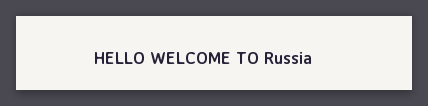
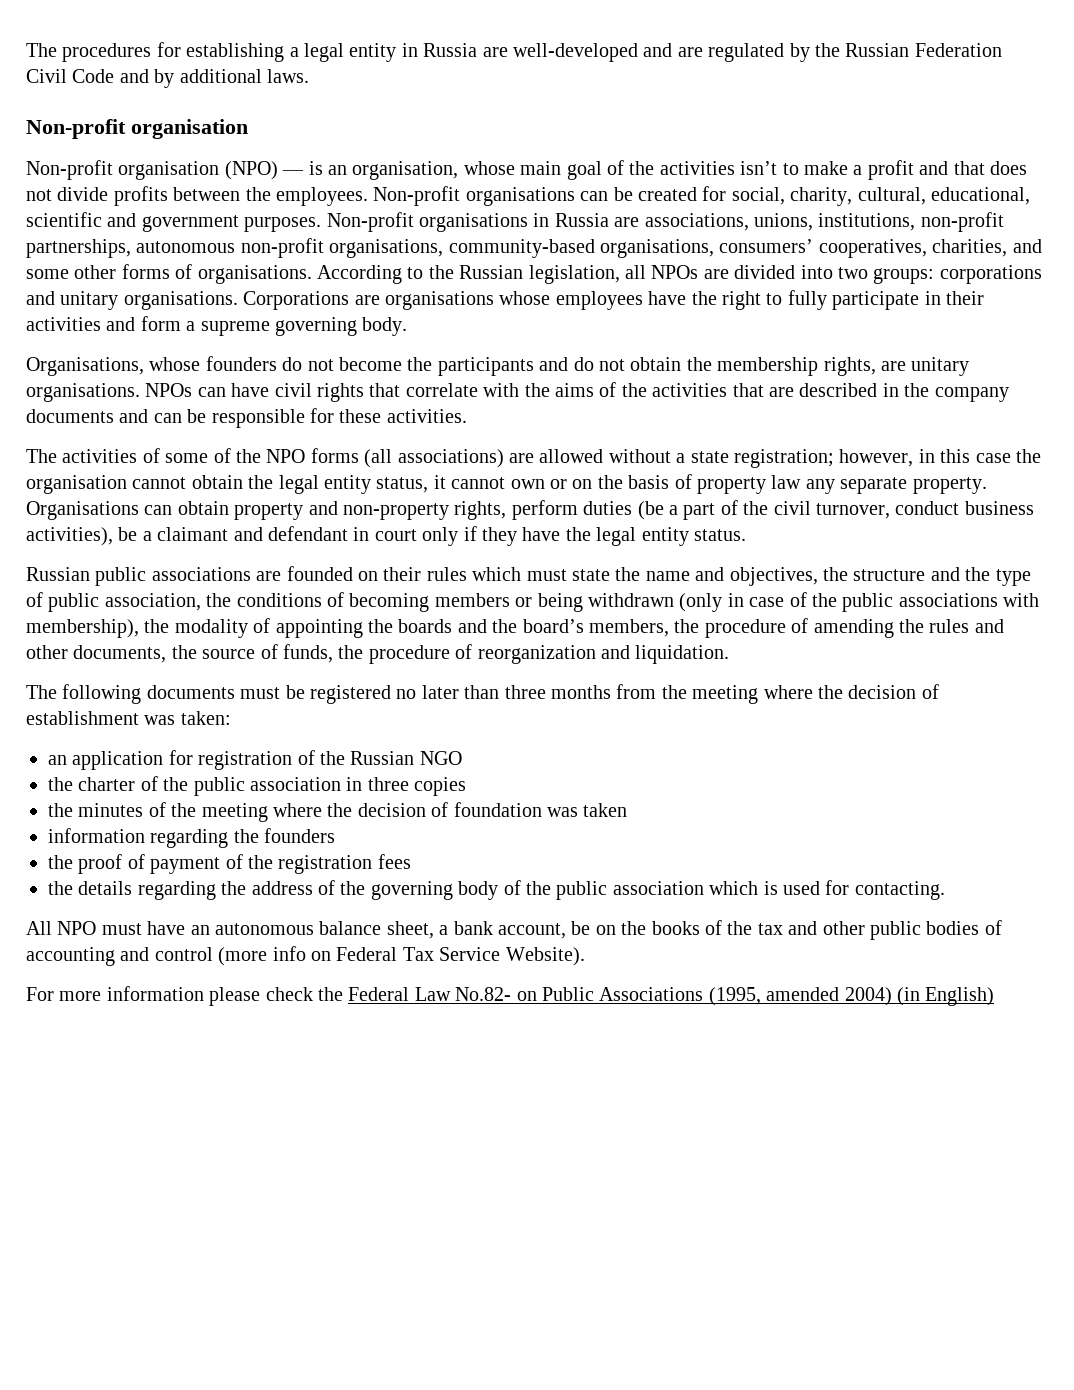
[94,52,312,64] HELLO WELCOME TO Russia -> [26,42,1002,62] [26,69,309,88] [26,119,248,139] [26,160,1027,180] [26,186,1030,206] [26,212,1004,232] [26,238,1042,258] [26,264,1042,284] [26,290,984,310] [26,316,408,336] [26,356,970,376] [26,382,1009,402] [26,408,467,428] [26,448,1041,468] [26,474,987,494] [26,500,1034,520] [26,526,746,546] [26,566,1031,586] [26,592,1040,612] [26,618,1004,638] [26,644,730,664] [26,684,939,704] [26,711,231,725] [48,750,462,770] [48,776,467,796] [48,802,628,822] [48,828,336,848] [48,854,411,874] [48,880,945,900] [26,920,1002,940] [26,946,585,966] [26,986,995,1006] The procedures for establishing a legal entity in Russia are well-developed and are regulated by the Russian Federation Civil Code and by additional laws. // Non-profit organisation // Non-profit organisation (NPO) — is an organisation, whose main goal of the activities isn’t to make a profit and that does not divide profits between the employees. Non-profit organisations can be created for social, charity, cultural, educational, scientific and government purposes. Non-profit organisations in Russia are associations, unions, institutions, non-profit partnerships, autonomous non-profit organisations, community-based organisations, consumers’ cooperatives, charities, and some other forms of organisations. According to the Russian legislation, all NPOs are divided into two groups: corporations and unitary organisations. Corporations are organisations whose employees have the right to fully participate in their activities and form a supreme governing body. // Organisations, whose founders do not become the participants and do not obtain the membership rights, are unitary organisations. NPOs can have civil rights that correlate with the aims of the activities that are described in the company documents and can be responsible for these activities. // The activities of some of the NPO forms (all associations) are allowed without a state registration; however, in this case the organisation cannot obtain the legal entity status, it cannot own or on the basis of property law any separate property. Organisations can obtain property and non-property rights, perform duties (be a part of the civil turnover, conduct business activities), be a claimant and defendant in court only if they have the legal entity status. // Russian public associations are founded on their rules which must state the name and objectives, the structure and the type of public association, the conditions of becoming members or being withdrawn (only in case of the public associations with membership), the modality of appointing the boards and the board’s members, the procedure of amending the rules and other documents, the source of funds, the procedure of reorganization and liquidation. // The following documents must be registered no later than three months from the meeting where the decision of establishment was taken: // an application for registration of the Russian NGO // the charter of the public association in three copies // the minutes of the meeting where the decision of foundation was taken // information regarding the founders // the proof of payment of the registration fees // the details regarding the address of the governing body of the public association which is used for contacting. // All NPO must have an autonomous balance sheet, a bank account, be on the books of the tax and other public bodies of accounting and control (more info on Federal Tax Service Website). // For more information please check the Federal Law No.82- on Public Associations (1995, amended 2004) (in English)

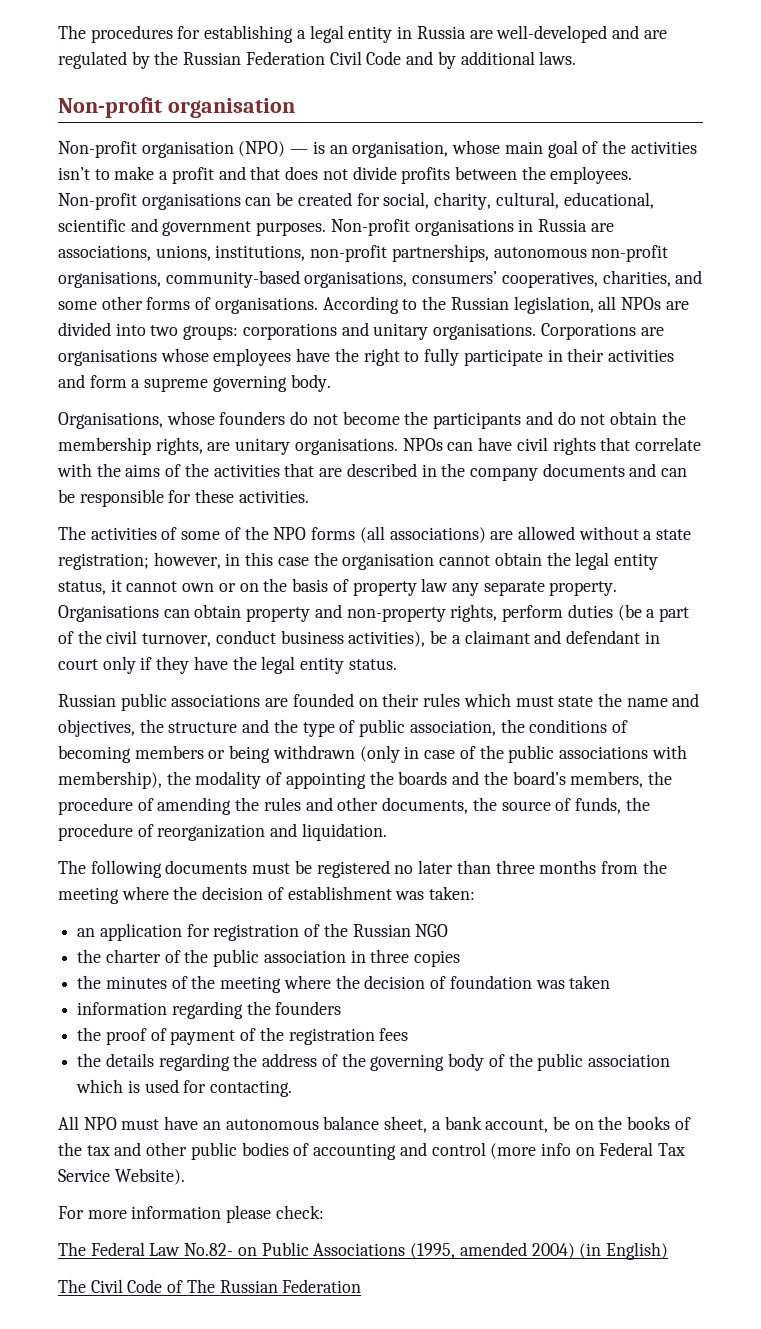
[265,987,343,1001] check the -> [275,1205,324,1219] [58,1242,86,1256] check: // The
(995, 996) none -> [58,1279,362,1293] // The Civil Code of The Russian Federation

